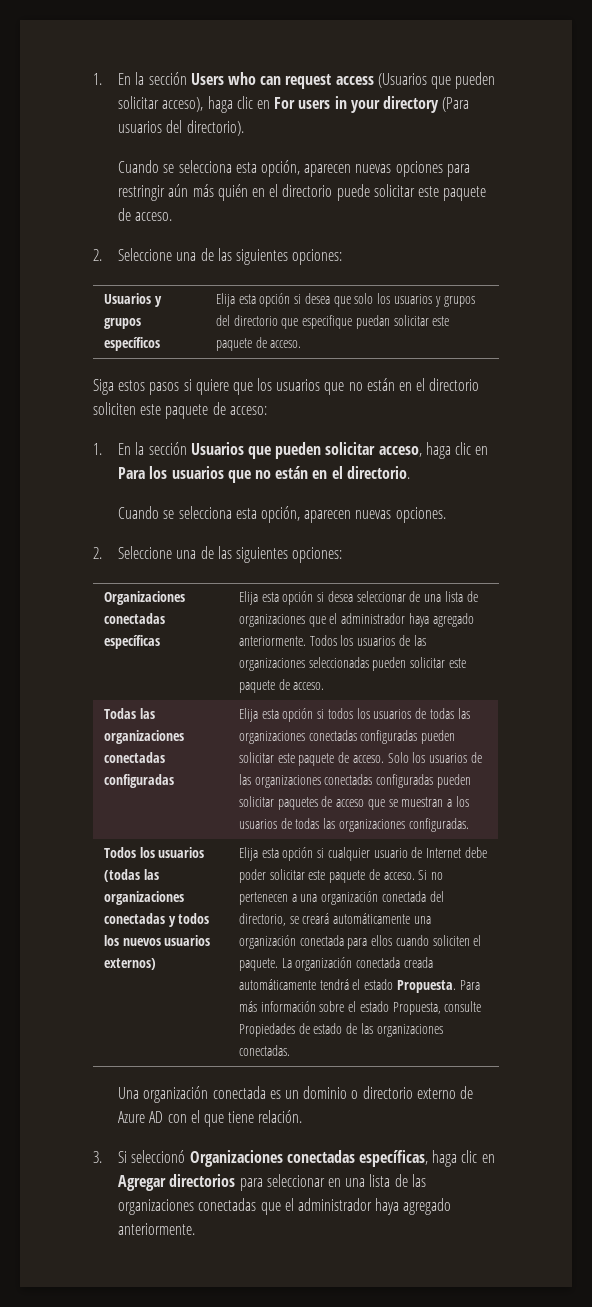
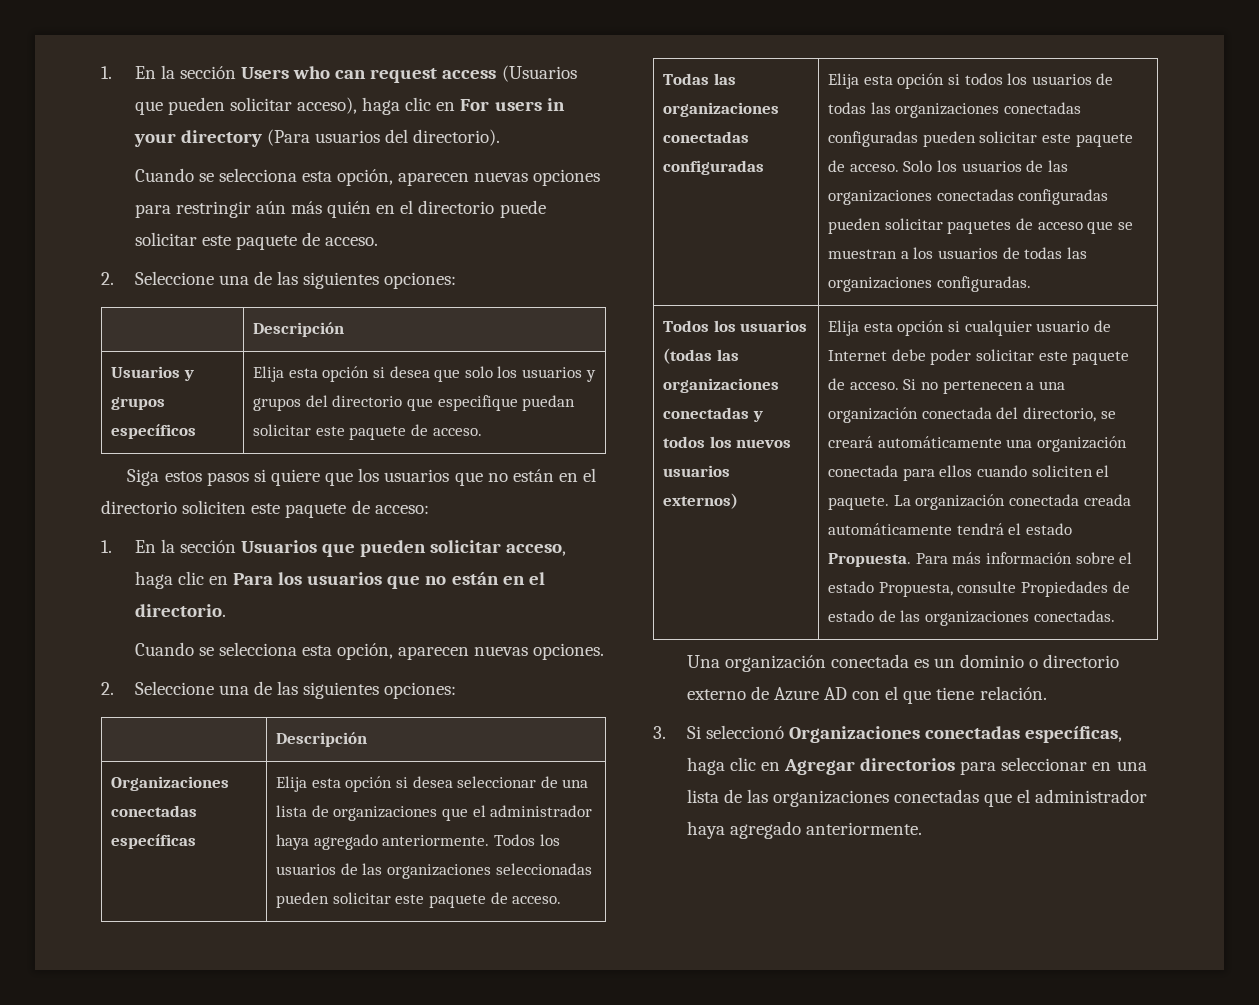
(343, 257) none -> [253,322,345,337] // | Descripción
(343, 555) none -> [276,732,368,747] // | Descripción

